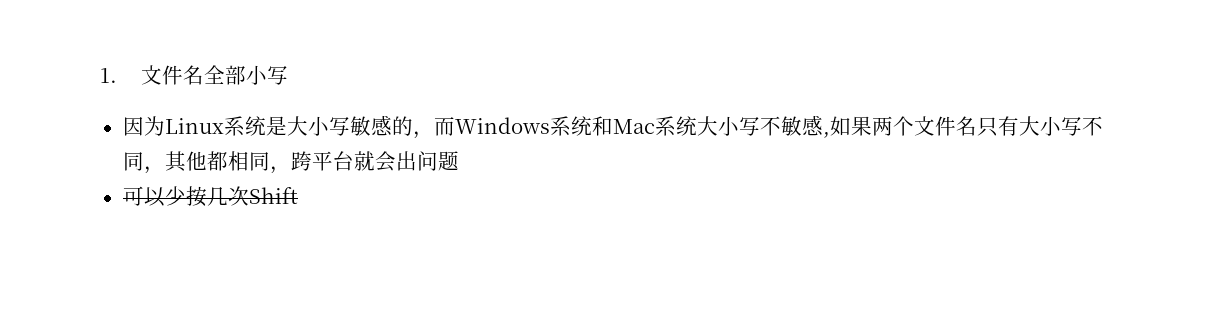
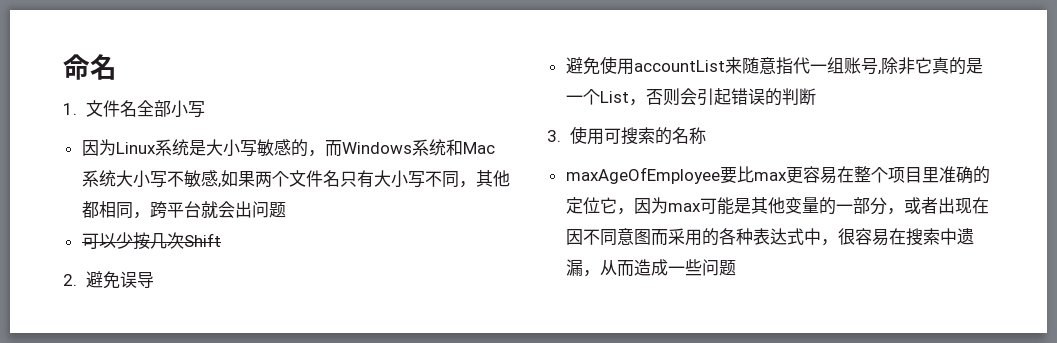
(100, 75) none -> [63,54,117,80] 命名 //
(298, 195) none -> [63,271,154,289] [565,56,983,75] [565,88,816,106] [547,126,706,145] [565,166,990,184] [565,197,989,215] [565,228,974,246] [565,259,736,277] // 2.避免误导 // 避免使用accountList来随意指代一组账号,除非它真的是一个List，否则会引起错误的判断 // 3.使用可搜索的名称 // maxAgeOfEmployee要比max更容易在整个项目里准确的定位它，因为max可能是其他变量的一部分，或者出现在因不同意图而采用的各种表达式中，很容易在搜索中遗漏，从而造成一些问题

